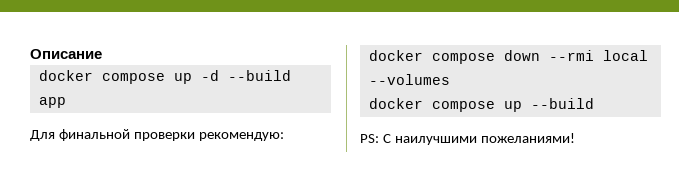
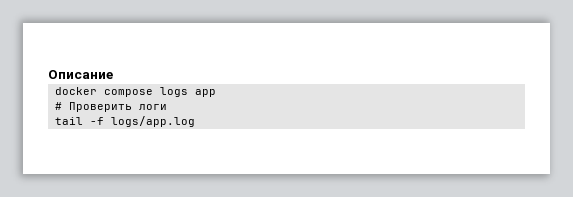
[173,70,291,84] [38,97,66,108] [30,129,284,141] [368,50,648,64] [368,74,450,85] [368,98,594,112] [360,133,575,145] up -d --build app // Для финальной проверки рекомендую: // docker compose down --rmi local --volumes // docker compose up --build // PS: С наилучшими пожеланиями! -> [159,87,216,97] [54,102,167,112] [54,116,195,127] logs app // # Проверить логи // tail -f logs/app.log

